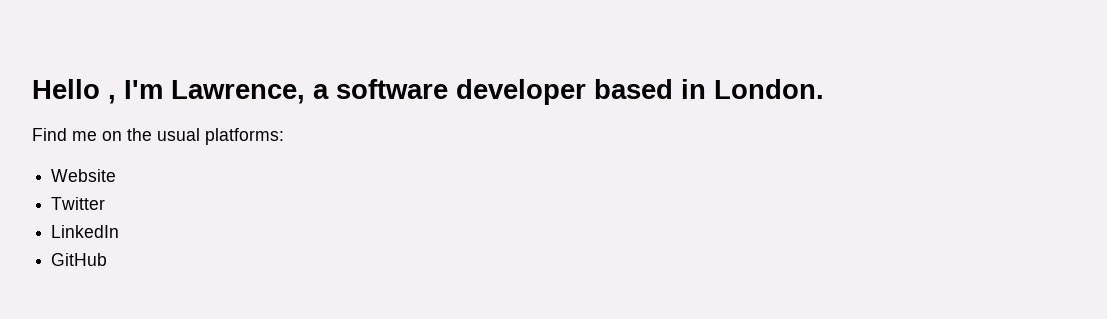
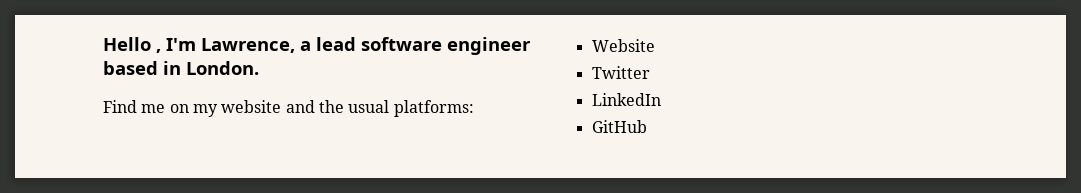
[336,79,586,105] software developer -> [316,37,531,55] lead software engineer
(122, 136) none -> [192,100,315,117] my website and

